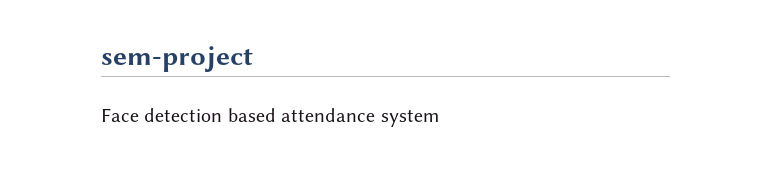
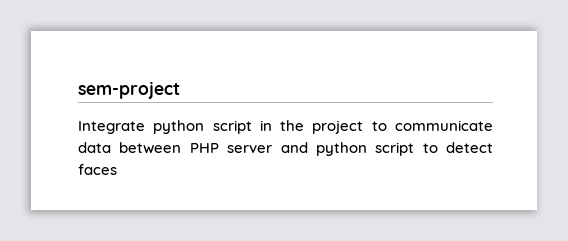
[101,108,439,127] Face detection based attendance system -> [78,120,493,134] [78,142,493,156] [78,164,117,175] Integrate python script in the project to communicate data between PHP server and python script to detect faces

